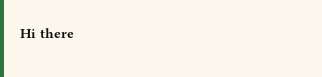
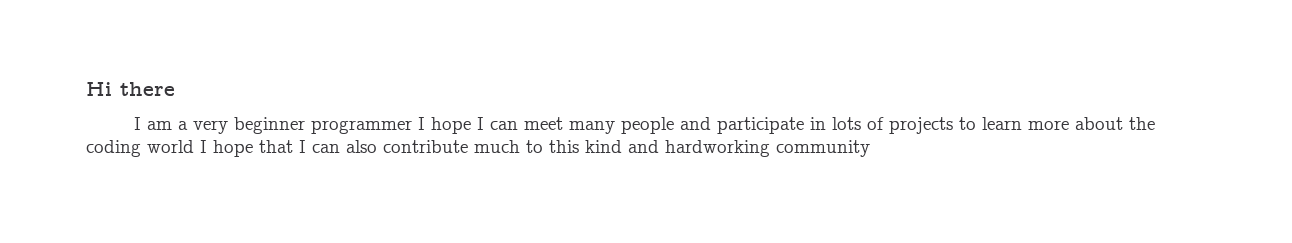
(74, 33) none -> [134,117,1156,134] [86,140,870,157] // I am a very beginner programmer I hope I can meet many people and participate in lots of projects to learn more about the coding world I hope that I can also contribute much to this kind and hardworking community

